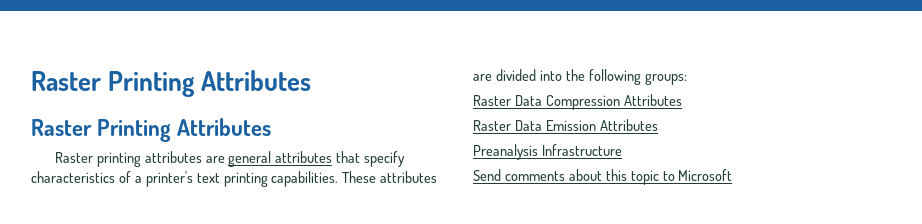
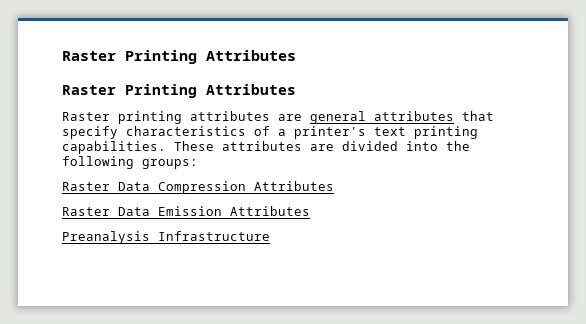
[473,169,733,185] // Send comments about this topic to Microsoft -> (270, 236) none

